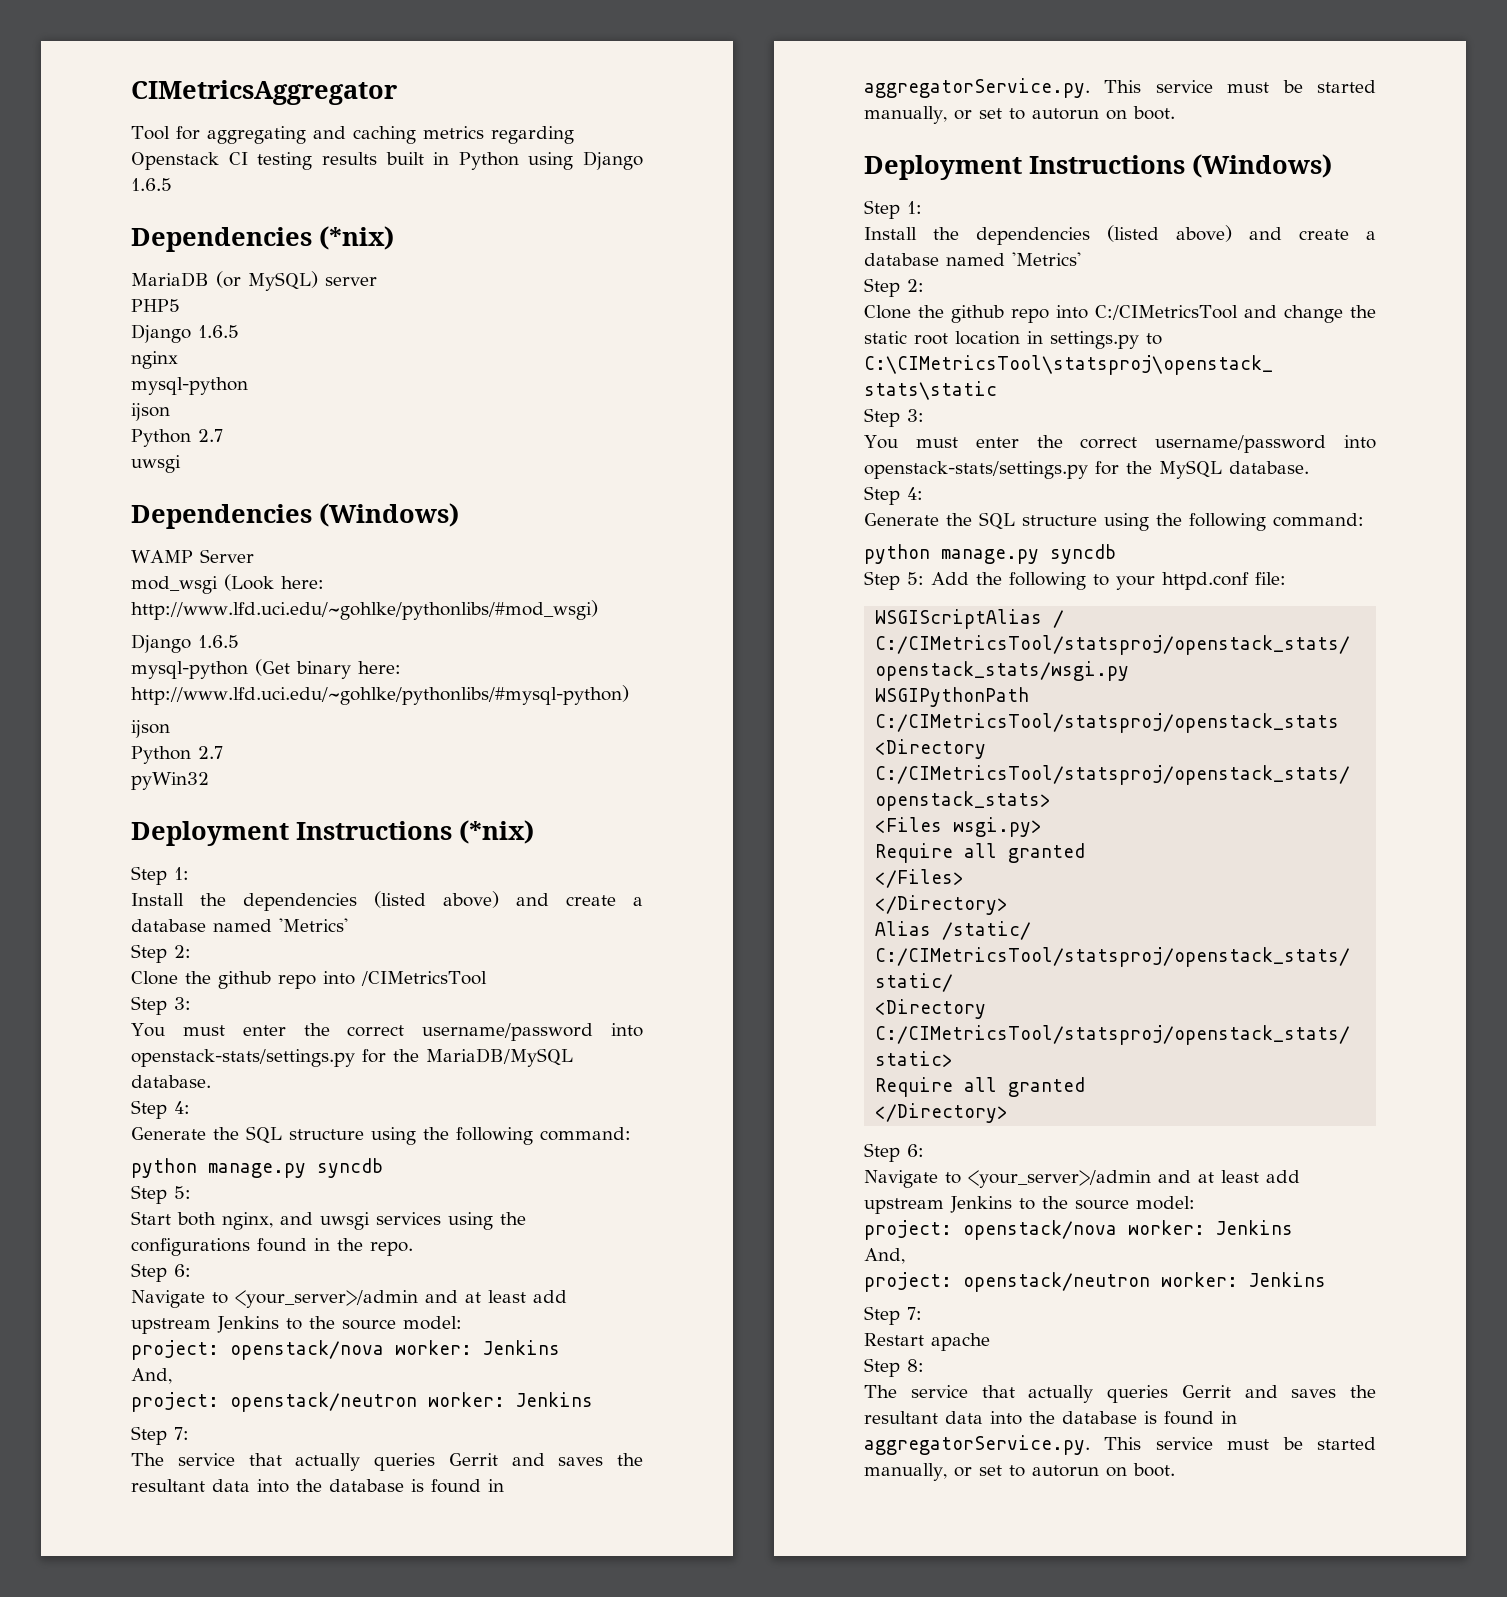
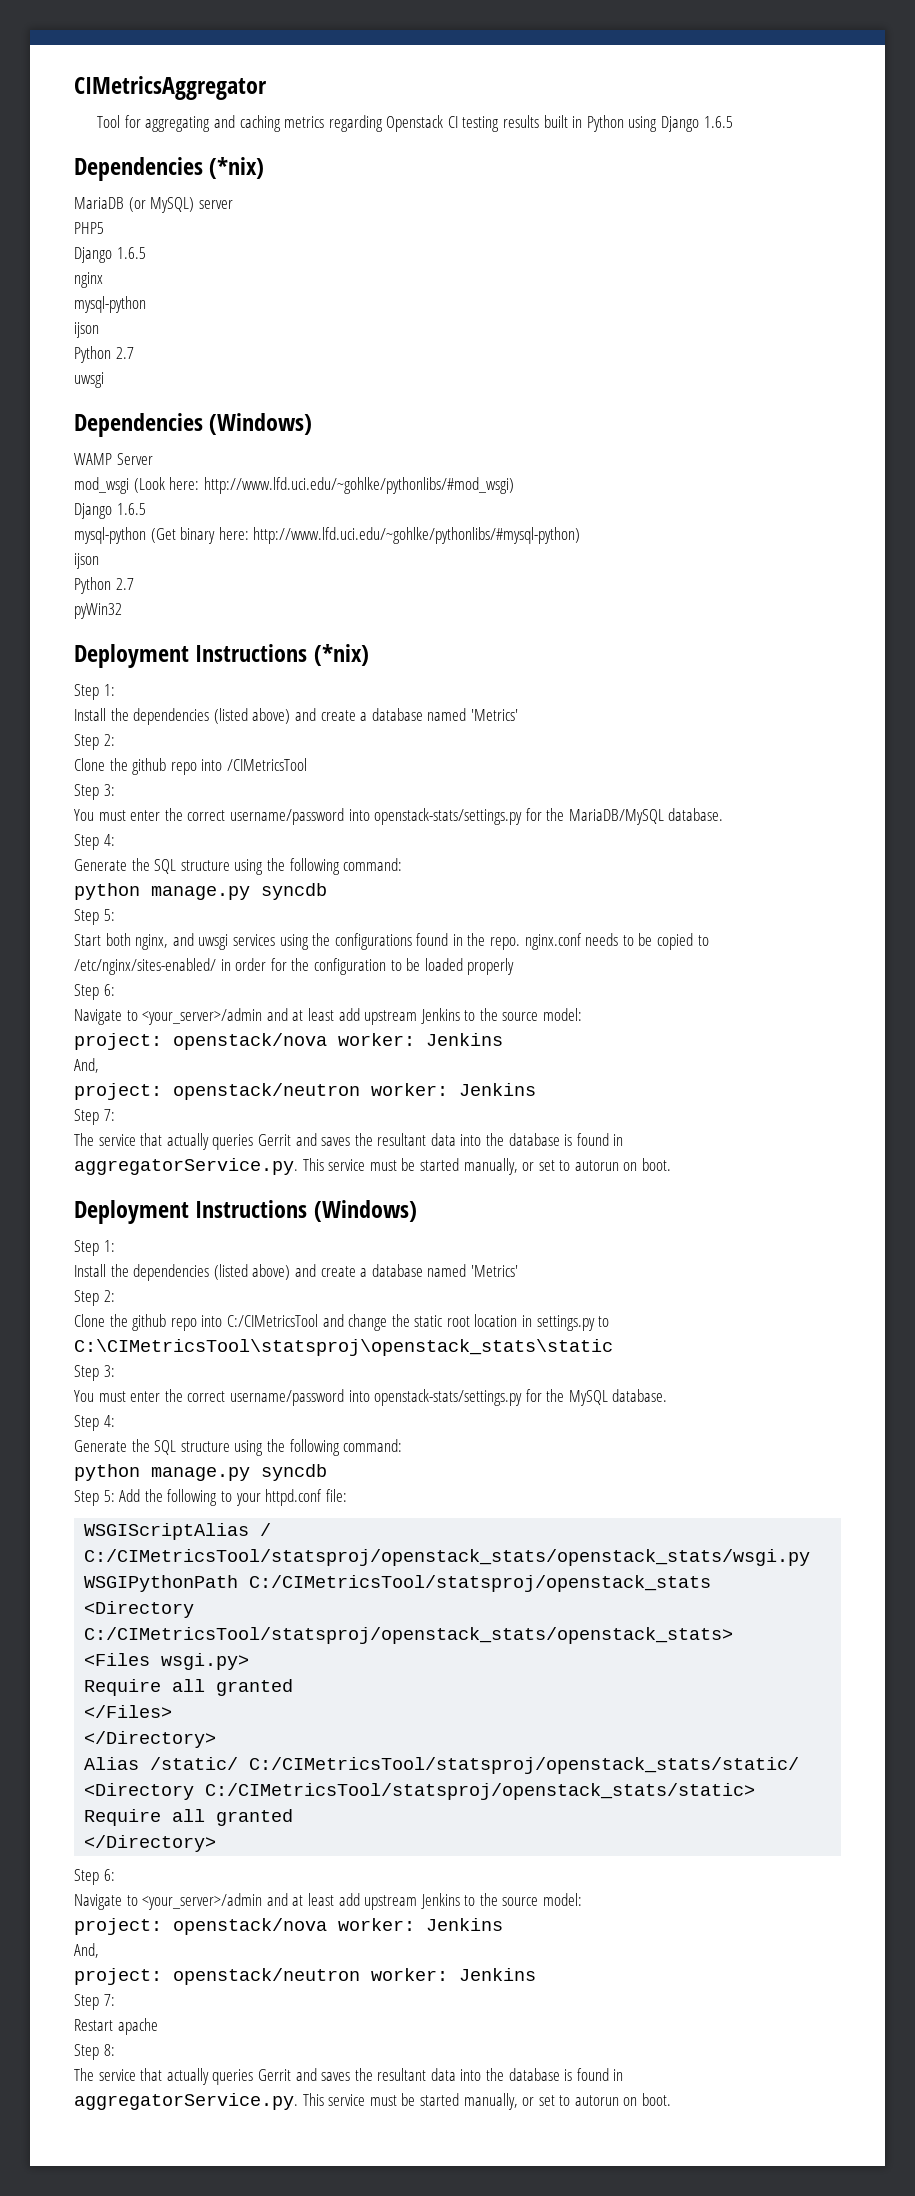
(413, 1248) none -> [524,933,709,950] [74,958,515,975] nginx.conf needs to be copied to /etc/nginx/sites-enabled/ in order for the configuration to be loaded properly

